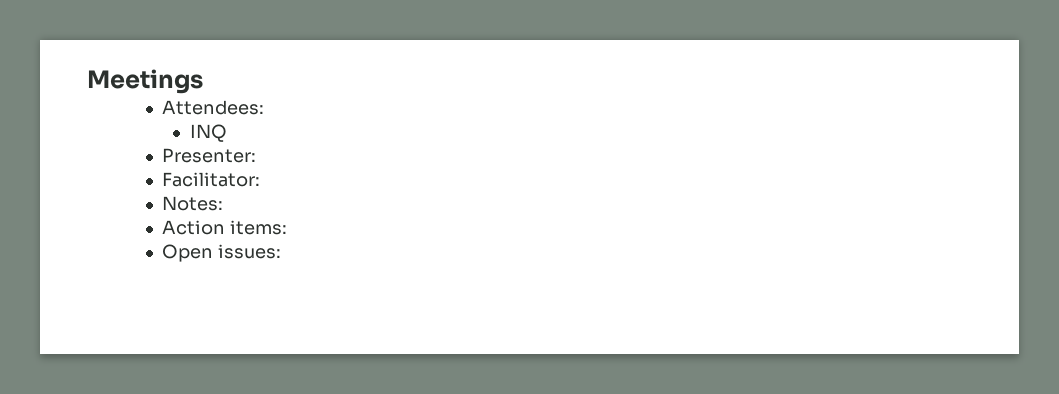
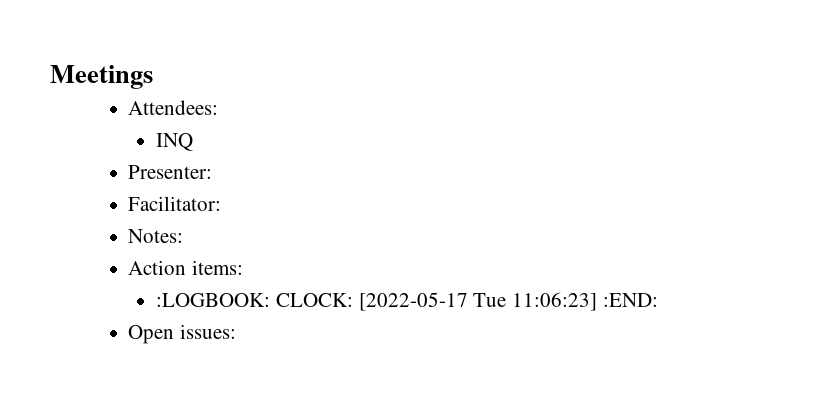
(287, 227) none -> [156,292,658,311] // :LOGBOOK: CLOCK: [2022-05-17 Tue 11:06:23] :END:

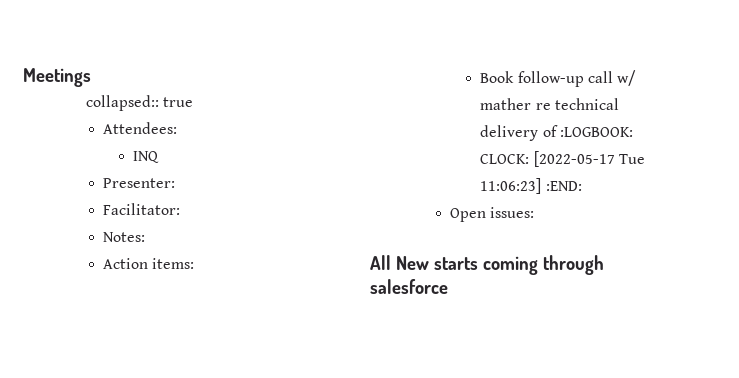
(153, 77) none -> [85,95,193,111] // collapsed:: true
(244, 267) none -> [480,70,637,87] [480,98,619,110] [480,125,558,141] Book follow-up call w/ mather re technical delivery of
(237, 331) none -> [370,255,604,275] [370,279,448,294] // All New starts coming through salesforce

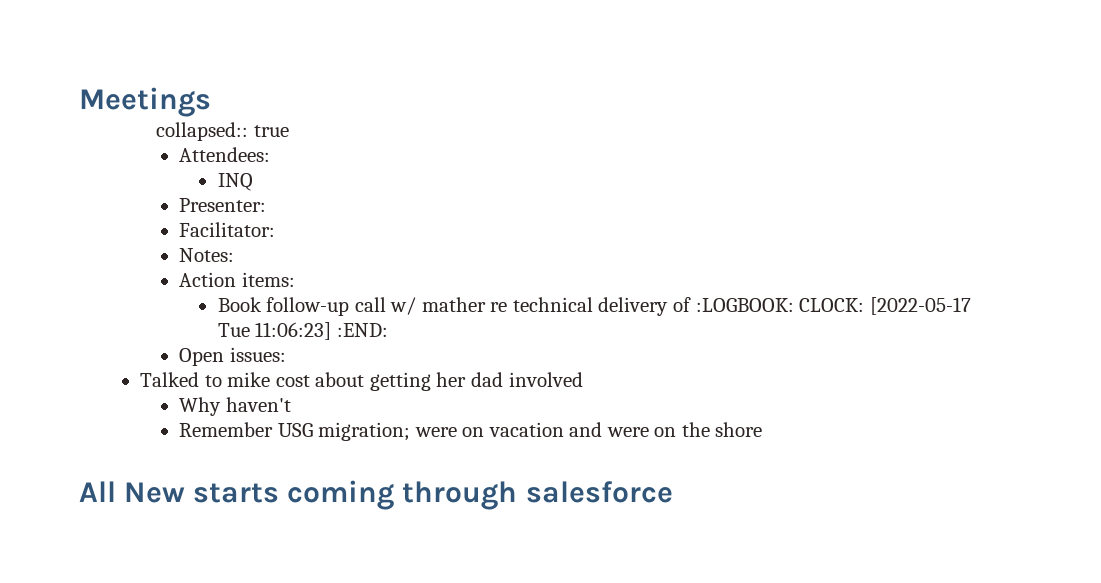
(535, 212) none -> [140,372,583,391] [178,397,291,416] [178,422,763,441] // Talked to mike cost about getting her dad involved // Why haven't // Remember USG migration; were on vacation and were on the shore

